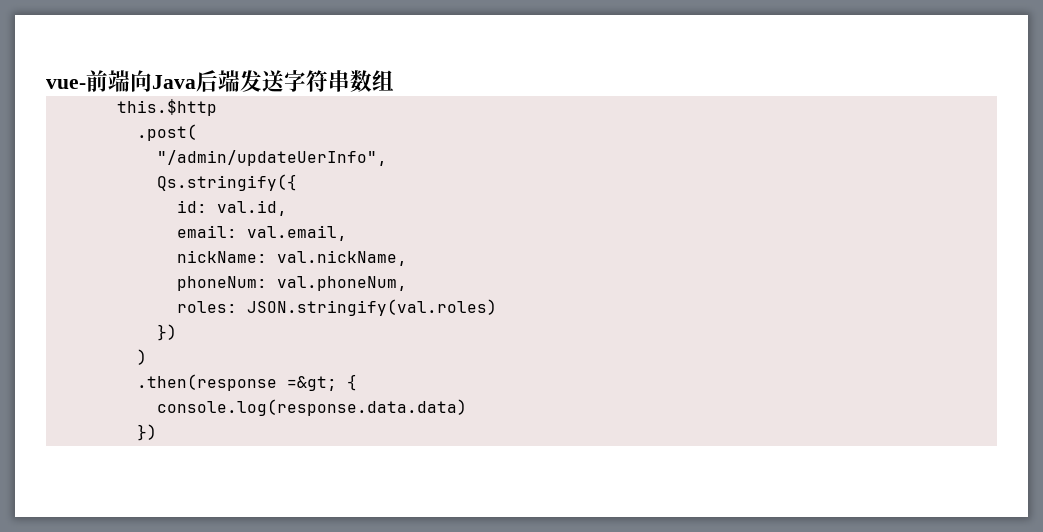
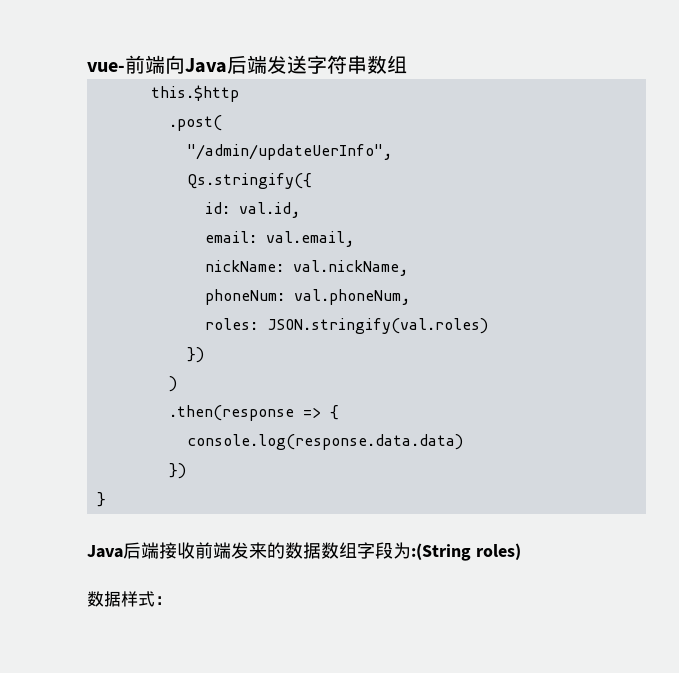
[286,376,337,391] =&gt; -> [302,407,321,418] =>
(157, 432) none -> [96,492,106,507] [87,542,521,561] [87,591,172,607] // } // Java后端接收前端发来的数据数组字段为:(String roles) // 数据样式：

